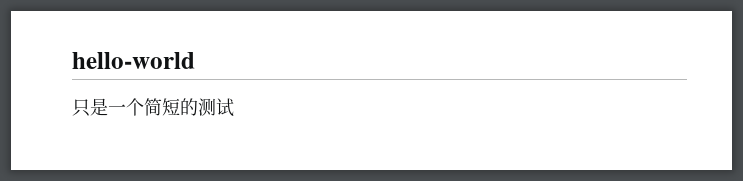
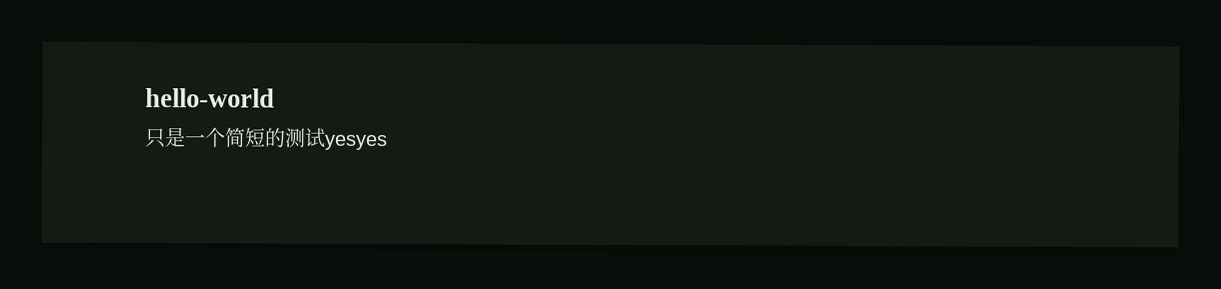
(234, 107) none -> [324,134,388,151] yesyes

